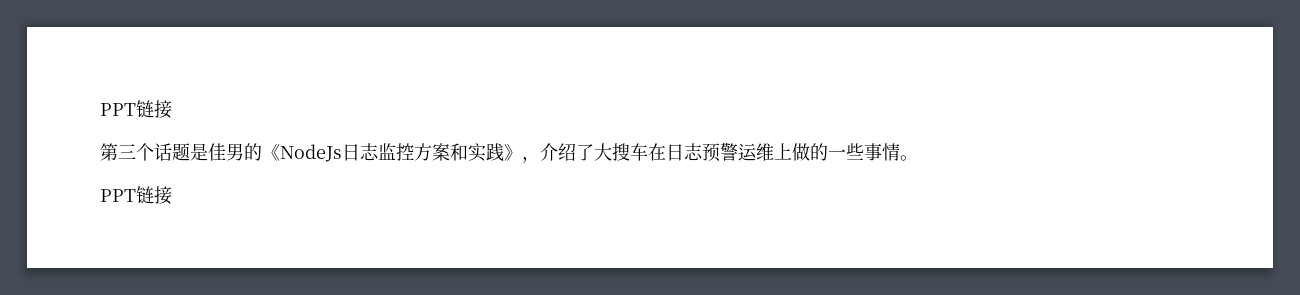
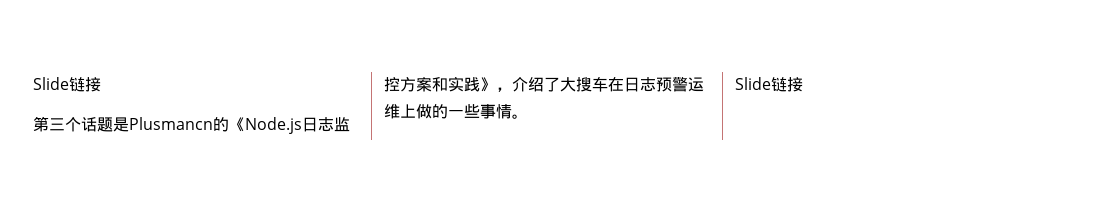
[100,103,136,116] PPT -> [33,77,69,90] Slide
[208,143,342,162] 佳男的《NodeJs -> [129,117,302,134] Plusmancn的《Node.js
[100,189,136,202] PPT -> [735,77,771,90] Slide

